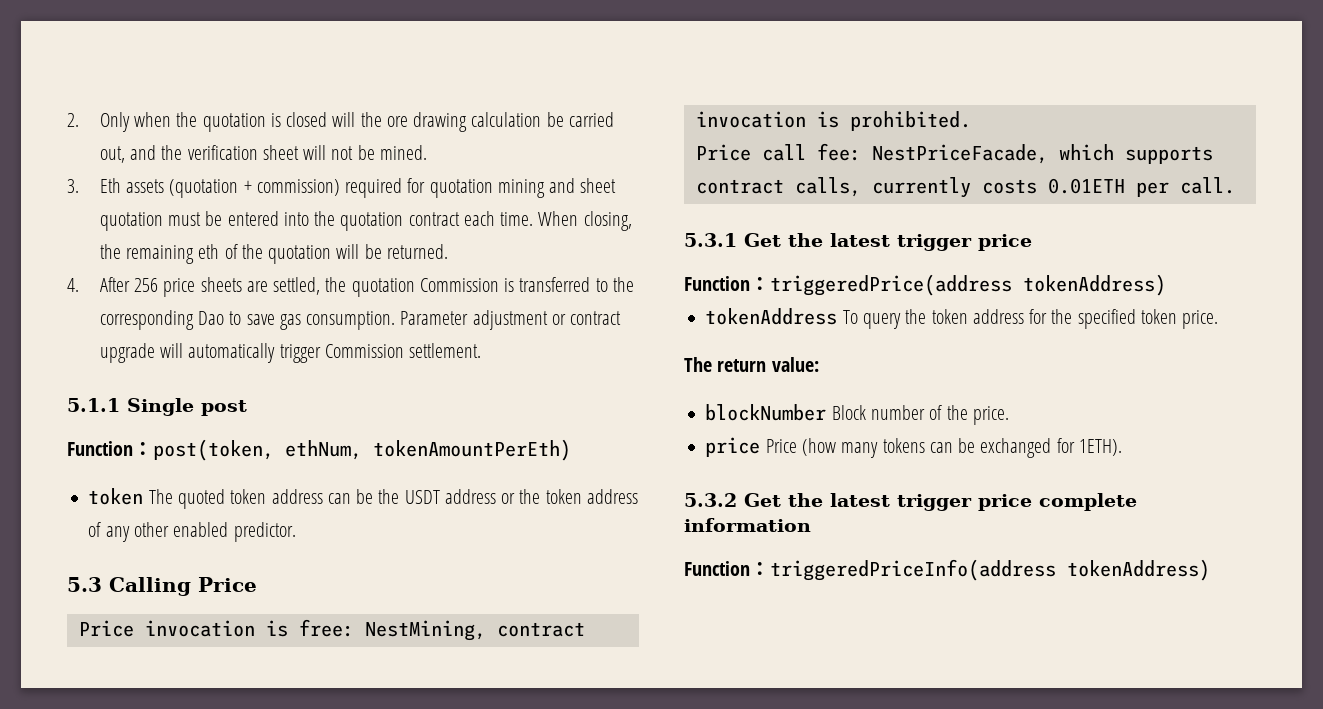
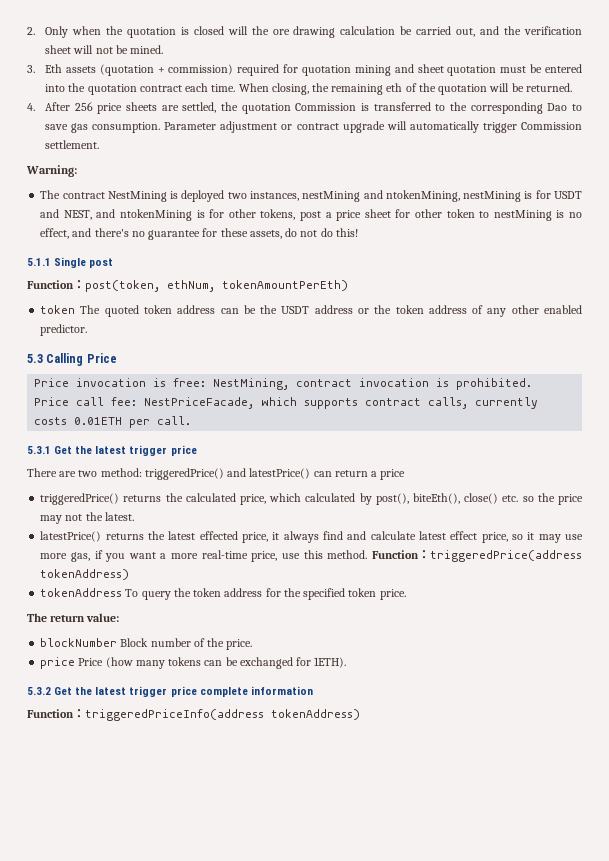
(482, 350) none -> [26,165,77,177] [40,190,583,202] [40,209,583,221] [40,228,358,240] // Warning: // The contract NestMining is deployed two instances, nestMining and ntokenMining, nestMining is for USDT and NEST, and ntokenMining is for other tokens, post a price sheet for other token to nestMining is no effect, and there's no guarantee for these assets, do not do this!
(1032, 242) none -> [27,468,406,480] [40,493,583,505] [40,512,134,524] [40,531,583,543] [40,550,368,562] There are two method: triggeredPrice() and latestPrice() can return a price // triggeredPrice() returns the calculated price, which calculated by post(), biteEth(), close() etc. so the price may not the latest. // latestPrice() returns the latest effected price, it always find and calculate latest effect price, so it may use more gas, if you want a more real-time price, use this method.

